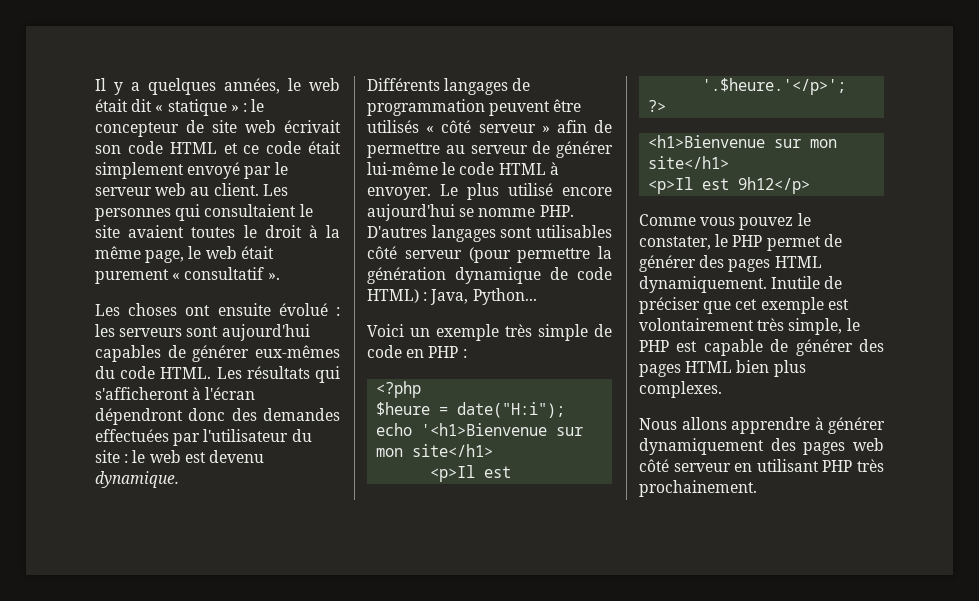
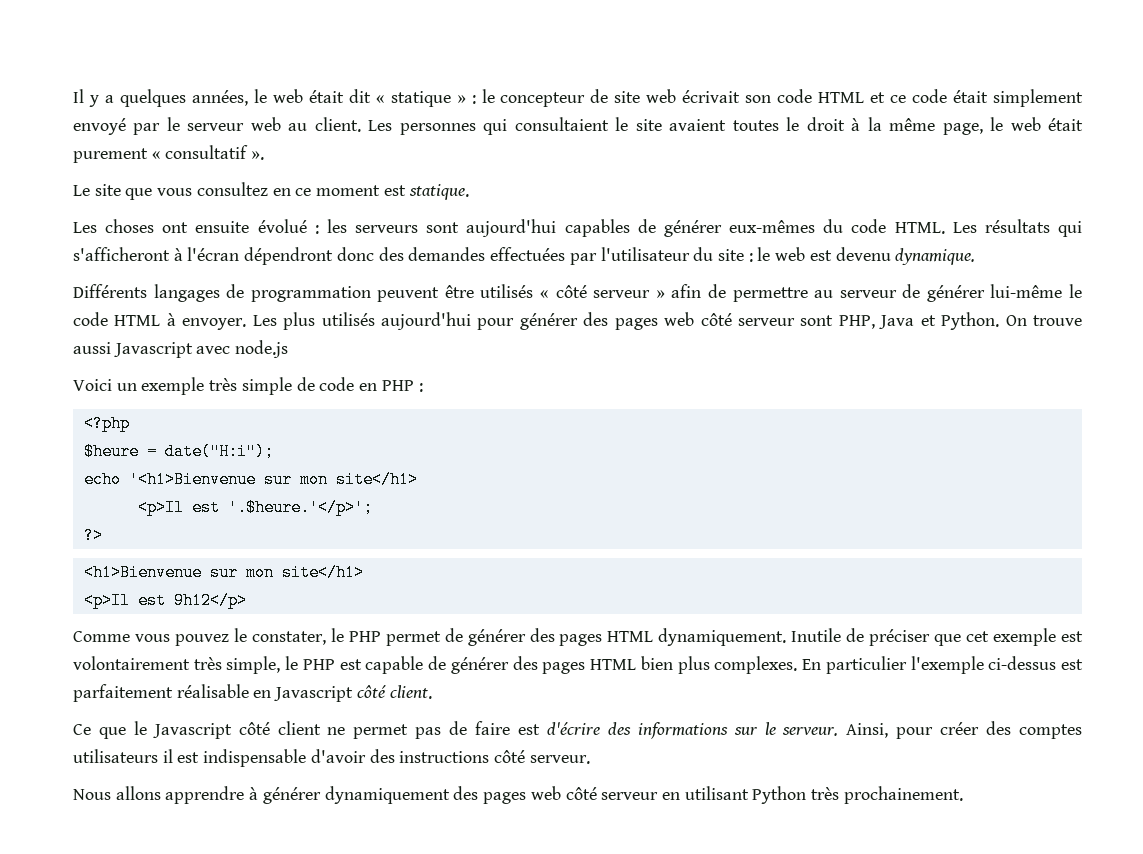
(280, 276) none -> [73,182,469,200] // Le site que vous consultez en ce moment est statique.
[440,183,612,200] [367,204,574,221] [367,225,612,242] [367,246,612,263] [367,267,612,284] [367,288,537,305] Le plus utilisé encore aujourd'hui se nomme PHP. D'autres langages sont utilisables côté serveur (pour permettre la génération dynamique de code HTML) : Java, Python... -> [252,312,1083,330] [73,340,289,358] Les plus utilisés aujourd'hui pour générer des pages web côté serveur sont PHP, Java et Python. On trouve aussi Javascript avec node.js
(722, 389) none -> [802,656,1083,674] [73,684,432,702] [73,721,1082,739] [73,749,590,767] En particulier l'exemple ci-dessus est parfaitement réalisable en Javascript côté client. // Ce que le Javascript côté client ne permet pas de faire est d'écrire des informations sur le serveur. Ainsi, pour créer des comptes utilisateurs il est indispensable d'avoir des instructions côté serveur.
[822,460,853,472] PHP -> [752,786,807,804] Python

